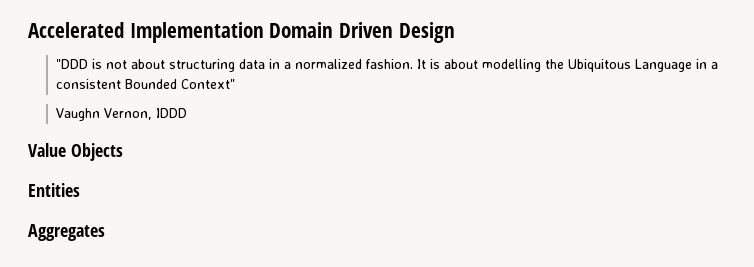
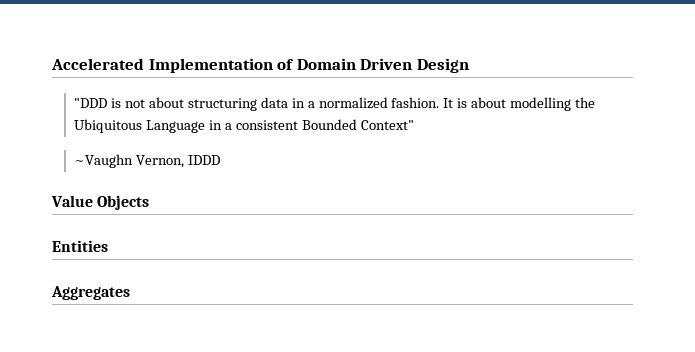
(264, 32) none -> [277,59,295,70] of
[55,108,100,121] Vaughn -> [74,154,134,168] ~Vaughn

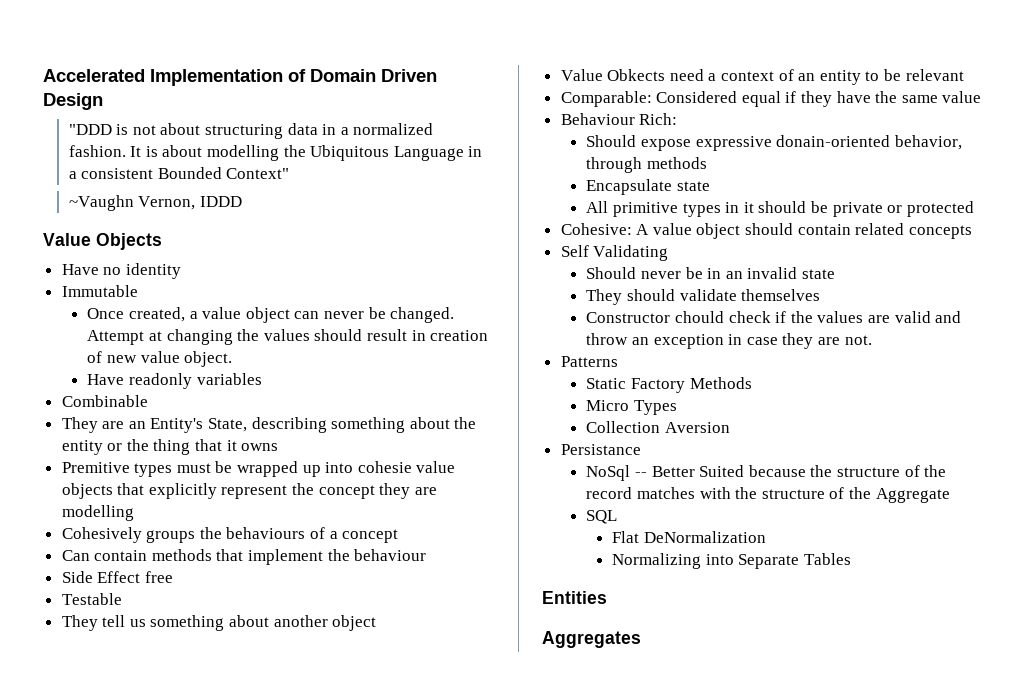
(150, 202) none -> [61,263,181,279] [61,285,138,297] [87,307,455,323] [87,329,489,345] [87,351,233,367] [87,373,262,389] [61,395,148,407] [61,417,477,433] [61,439,279,455] [61,461,456,477] [61,483,437,499] [61,505,134,521] [61,527,399,543] [61,549,427,565] [61,571,173,583] [61,593,122,605] [61,615,377,631] [560,69,964,85] [560,91,982,107] [560,113,678,125] [586,135,962,151] [586,157,707,173] [586,179,710,195] [586,201,974,217] [560,223,972,239] [560,245,669,261] [586,267,835,279] [586,289,821,305] [586,311,962,323] [586,333,872,349] [560,356,618,367] [586,377,752,393] [586,400,677,415] [586,421,730,433] [560,444,641,455] [586,465,947,481] [586,487,950,503] [586,510,618,524] [612,531,766,543] [612,553,851,569] // Have no identity // Immutable // Once created, a value object can never be changed. Attempt at changing the values should result in creation of new value object. // Have readonly variables // Combinable // They are an Entity's State, describing something about the entity or the thing that it owns // Premitive types must be wrapped up into cohesie value objects that explicitly represent the concept they are modelling // Cohesively groups the behaviours of a concept // Can contain methods that implement the behaviour // Side Effect free // Testable // They tell us something about another object // Value Obkects need a context of an entity to be relevant // Comparable: Considered equal if they have the same value // Behaviour Rich: // Should expose expressive donain-oriented behavior, through methods // Encapsulate state // All primitive types in it should be private or protected // Cohesive: A value object should contain related concepts // Self Validating // Should never be in an invalid state // They should validate themselves // Constructor chould check if the values are valid and throw an exception in case they are not. // Patterns // Static Factory Methods // Micro Types // Collection Aversion // Persistance // NoSql -- Better Suited because the structure of the record matches with the structure of the Aggregate // SQL // Flat DeNormalization // Normalizing into Separate Tables

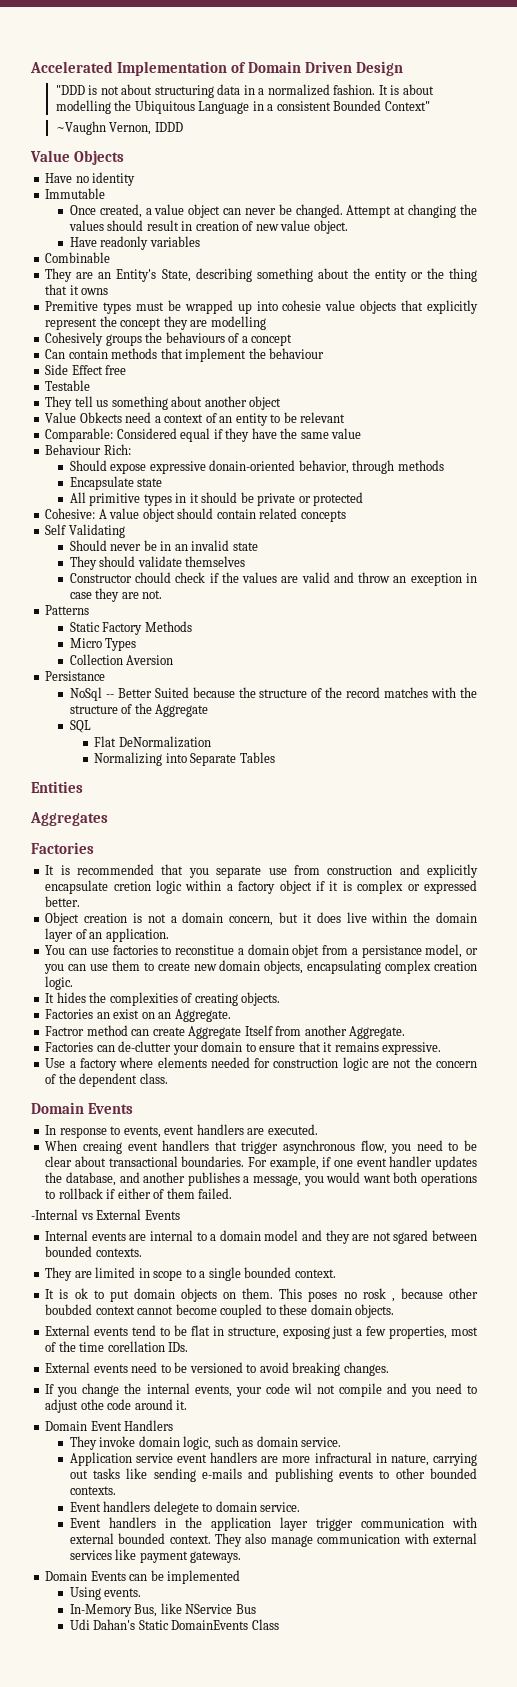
(641, 639) none -> [31,842,94,854] [45,864,478,878] [45,880,477,894] [45,896,81,907] [45,912,478,926] [45,928,169,942] [45,944,478,958] [44,960,477,974] [45,976,74,990] [45,992,281,1006] [45,1009,231,1022] [45,1025,406,1039] [45,1041,442,1055] [45,1057,478,1071] [45,1073,168,1087] [31,1102,133,1114] [45,1124,318,1138] [45,1140,477,1154] [45,1156,478,1170] [45,1172,477,1186] [45,1188,233,1199] [31,1209,180,1220] [45,1230,478,1244] [45,1246,142,1257] [45,1267,336,1281] [45,1288,479,1302] [45,1304,395,1318] [45,1325,478,1339] [45,1341,189,1352] [45,1362,389,1376] [45,1383,478,1397] [45,1399,188,1413] [45,1420,174,1431] [69,1436,342,1450] [69,1452,477,1466] [69,1468,477,1482] [69,1486,116,1495] [69,1501,301,1515] [69,1517,478,1531] [69,1533,478,1547] [69,1549,242,1563] [45,1570,241,1584] [69,1587,142,1600] [69,1603,256,1617] [69,1619,279,1630] // Factories // It is recommended that you separate use from construction and explicitly encapsulate cretion logic within a factory object if it is complex or expressed better. // Object creation is not a domain concern, but it does live within the domain layer of an application. // You can use factories to reconstitue a domain objet from a persistance model, or you can use them to create new domain objects, encapsulating complex creation logic. // It hides the complexities of creating objects. // Factories an exist on an Aggregate. // Factror method can create Aggregate Itself from another Aggregate. // Factories can de-clutter your domain to ensure that it remains expressive. // Use a factory where elements needed for construction logic are not the concern of the dependent class. // Domain Events // In response to events, event handlers are executed. // When creaing event handlers that trigger asynchronous flow, you need to be clear about transactional boundaries. For example, if one event handler updates the database, and another publishes a message, you would want both operations to rollback if either of them failed. // -Internal vs External Events // Internal events are internal to a domain model and they are not sgared between bounded contexts. // They are limited in scope to a single bounded context. // It is ok to put domain objects on them. This poses no rosk , because other boubded context cannot become coupled to these domain objects. // External events tend to be flat in structure, exposing just a few properties, most of the time corellation IDs. // External events need to be versioned to avoid breaking changes. // If you change the internal events, your code wil not compile and you need to adjust othe code around it. // Domain Event Handlers // They invoke domain logic, such as domain service. // Application service event handlers are more infractural in nature, carrying out tasks like sending e-mails and publishing events to other bounded contexts. // Event handlers delegete to domain service. // Event handlers in the application layer trigger communication with external bounded context. They also manage communication with external services like payment gateways. // Domain Events can be implemented // Using events. // In-Memory Bus, like NService Bus // Udi Dahan's Static DomainEvents Class

